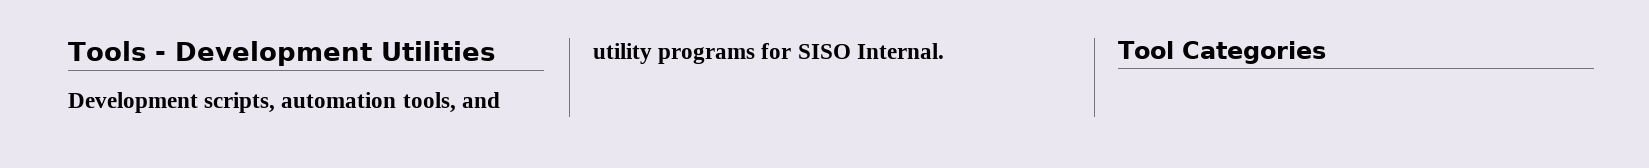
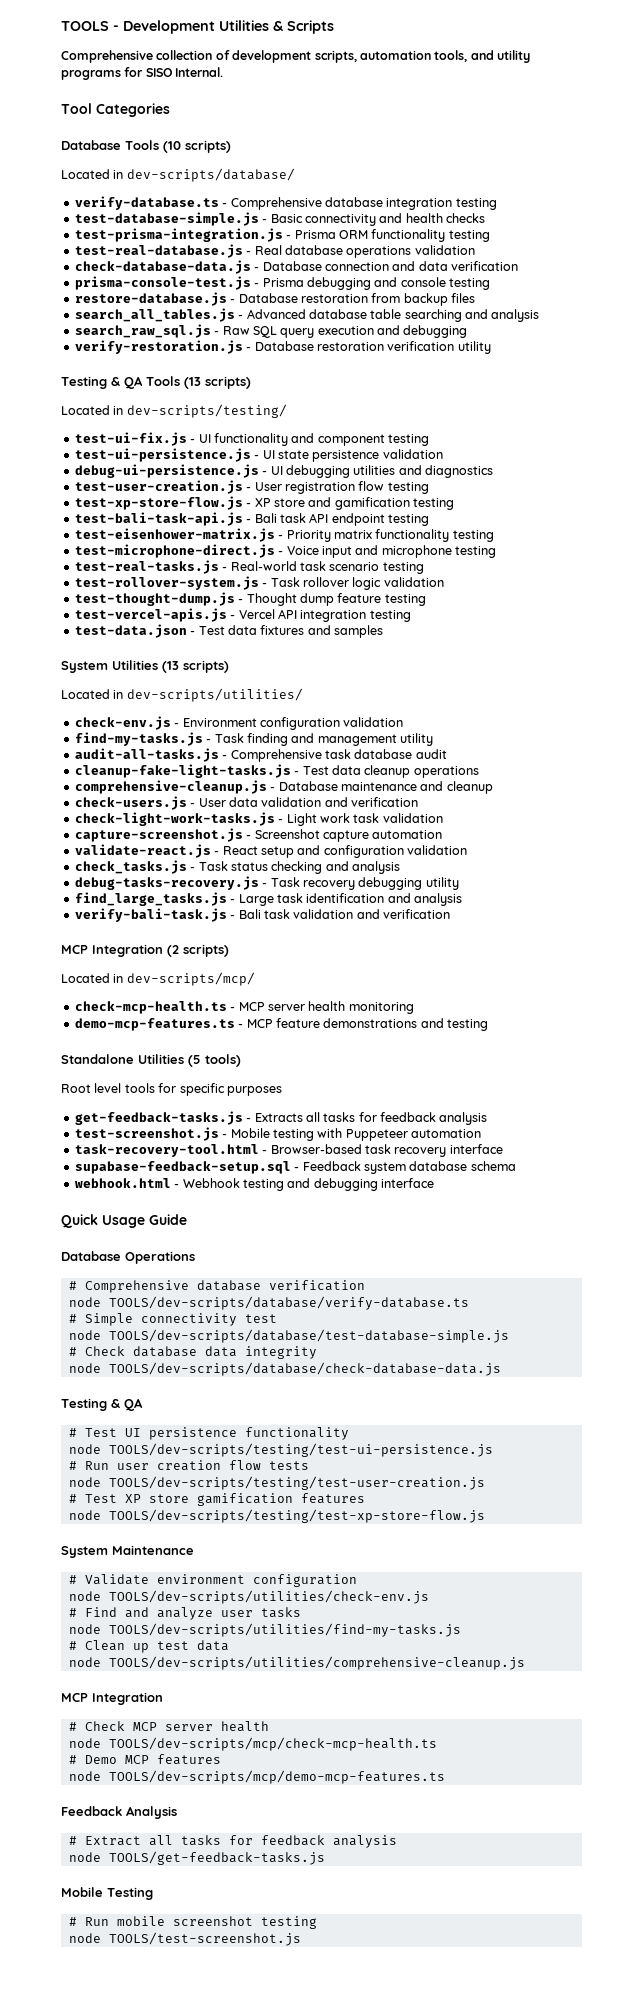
[68,41,146,61] Tools -> [61,21,109,31] TOOLS
[68,92,198,113] // Development -> [273,20,334,34] [61,50,312,63] & Scripts // Comprehensive collection of development
(1326, 52) none -> [61,140,231,153] [61,168,295,182] [74,196,497,210] [74,212,485,226] [74,228,490,242] [74,244,475,258] [74,260,518,274] [74,276,490,290] [74,292,475,306] [74,308,540,322] [74,324,468,338] [74,340,491,354] [61,376,251,389] [61,404,287,418] [74,432,429,446] [74,448,443,462] [74,464,493,478] [74,480,429,494] [74,496,454,510] [74,512,429,526] [74,528,494,542] [74,544,496,558] [74,560,424,574] [74,576,444,590] [74,592,426,606] [74,608,411,622] [74,624,383,638] [61,660,229,673] [61,688,303,702] [74,716,404,730] [74,732,433,746] [74,748,447,762] [74,764,479,778] [74,780,493,794] [74,796,418,810] [74,812,443,826] [74,828,443,842] [74,844,467,858] [74,860,400,874] [74,876,459,890] [74,892,462,906] [74,908,450,922] [61,944,229,957] [61,972,255,986] [74,1001,414,1014] [74,1018,488,1031] [61,1054,241,1067] [61,1083,282,1096] [74,1111,488,1125] [74,1127,481,1141] [74,1144,503,1157] [74,1161,516,1174] [74,1178,434,1191] [61,1214,187,1228] [61,1251,195,1264] [68,1280,365,1293] [68,1296,469,1310] [68,1313,277,1326] [68,1329,509,1343] [68,1346,317,1359] [68,1362,501,1376] [61,1398,143,1411] [68,1427,349,1440] [68,1443,493,1457] [68,1460,309,1471] [68,1476,485,1490] [68,1493,365,1506] [68,1509,485,1523] [61,1545,194,1558] [68,1574,357,1587] [68,1590,429,1604] [68,1607,301,1620] [68,1623,461,1637] [68,1640,229,1653] [68,1656,525,1670] [61,1692,163,1705] [68,1721,269,1732] [68,1737,437,1751] [68,1754,221,1765] [68,1770,445,1784] [61,1806,177,1819] [68,1835,397,1848] [68,1851,325,1865] [61,1887,153,1900] [68,1916,317,1929] [68,1932,301,1946] // Database Tools (10 scripts) // Located in dev-scripts/database/ // verify-database.ts - Comprehensive database integration testing // test-database-simple.js - Basic connectivity and health checks // test-prisma-integration.js - Prisma ORM functionality testing // test-real-database.js - Real database operations validation // check-database-data.js - Database connection and data verification // prisma-console-test.js - Prisma debugging and console testing // restore-database.js - Database restoration from backup files // search_all_tables.js - Advanced database table searching and analysis // search_raw_sql.js - Raw SQL query execution and debugging // verify-restoration.js - Database restoration verification utility // Testing & QA Tools (13 scripts) // Located in dev-scripts/testing/ // test-ui-fix.js - UI functionality and component testing // test-ui-persistence.js - UI state persistence validation // debug-ui-persistence.js - UI debugging utilities and diagnostics // test-user-creation.js - User registration flow testing // test-xp-store-flow.js - XP store and gamification testing // test-bali-task-api.js - Bali task API endpoint testing // test-eisenhower-matrix.js - Priority matrix functionality testing // test-microphone-direct.js - Voice input and microphone testing // test-real-tasks.js - Real-world task scenario testing // test-rollover-system.js - Task rollover logic validation // test-thought-dump.js - Thought dump feature testing // test-vercel-apis.js - Vercel API integration testing // test-data.json - Test data fixtures and samples // System Utilities (13 scripts) // Located in dev-scripts/utilities/ // check-env.js - Environment configuration validation // find-my-tasks.js - Task finding and management utility // audit-all-tasks.js - Comprehensive task database audit // cleanup-fake-light-tasks.js - Test data cleanup operations // comprehensive-cleanup.js - Database maintenance and cleanup // check-users.js - User data validation and verification // check-light-work-tasks.js - Light work task validation // capture-screenshot.js - Screenshot capture automation // validate-react.js - React setup and configuration validation // check_tasks.js - Task status checking and analysis // debug-tasks-recovery.js - Task recovery debugging utility // find_large_tasks.js - Large task identification and analysis // verify-bali-task.js - Bali task validation and verification // MCP Integration (2 scripts) // Located in dev-scripts/mcp/ // check-mcp-health.ts - MCP server health monitoring // demo-mcp-features.ts - MCP feature demonstrations and testing // Standalone Utilities (5 tools) // Root level tools for specific purposes // get-feedback-tasks.js - Extracts all tasks for feedback analysis // test-screenshot.js - Mobile testing with Puppeteer automation // task-recovery-tool.html - Browser-based task recovery interface // supabase-feedback-setup.sql - Feedback system database schema // webhook.html - Webhook testing and debugging interface // Quick Usage Guide // Database Operations // # Comprehensive database verification // node TOOLS/dev-scripts/database/verify-database.ts // # Simple connectivity test // node TOOLS/dev-scripts/database/test-database-simple.js // # Check database data integrity // node TOOLS/dev-scripts/database/check-database-data.js // Testing & QA // # Test UI persistence functionality // node TOOLS/dev-scripts/testing/test-ui-persistence.js // # Run user creation flow tests // node TOOLS/dev-scripts/testing/test-user-creation.js // # Test XP store gamification features // node TOOLS/dev-scripts/testing/test-xp-store-flow.js // System Maintenance // # Validate environment configuration // node TOOLS/dev-scripts/utilities/check-env.js // # Find and analyze user tasks // node TOOLS/dev-scripts/utilities/find-my-tasks.js // # Clean up test data // node TOOLS/dev-scripts/utilities/comprehensive-cleanup.js // MCP Integration // # Check MCP server health // node TOOLS/dev-scripts/mcp/check-mcp-health.ts // # Demo MCP features // node TOOLS/dev-scripts/mcp/demo-mcp-features.ts // Feedback Analysis // # Extract all tasks for feedback analysis // node TOOLS/get-feedback-tasks.js // Mobile Testing // # Run mobile screenshot testing // node TOOLS/test-screenshot.js

